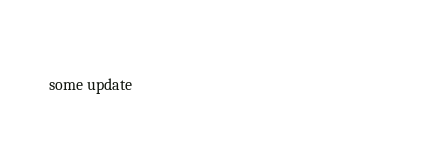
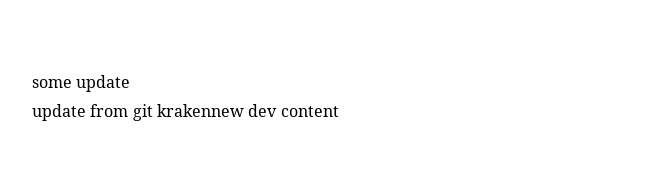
(133, 86) none -> [32,104,339,121] // update from git krakennew dev content

